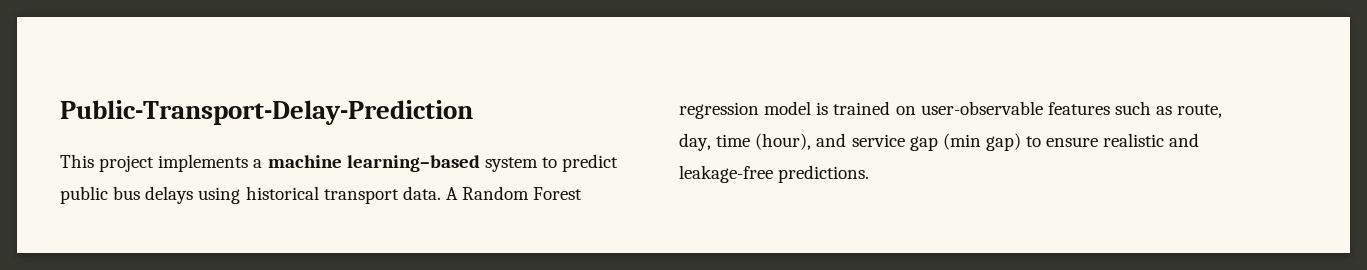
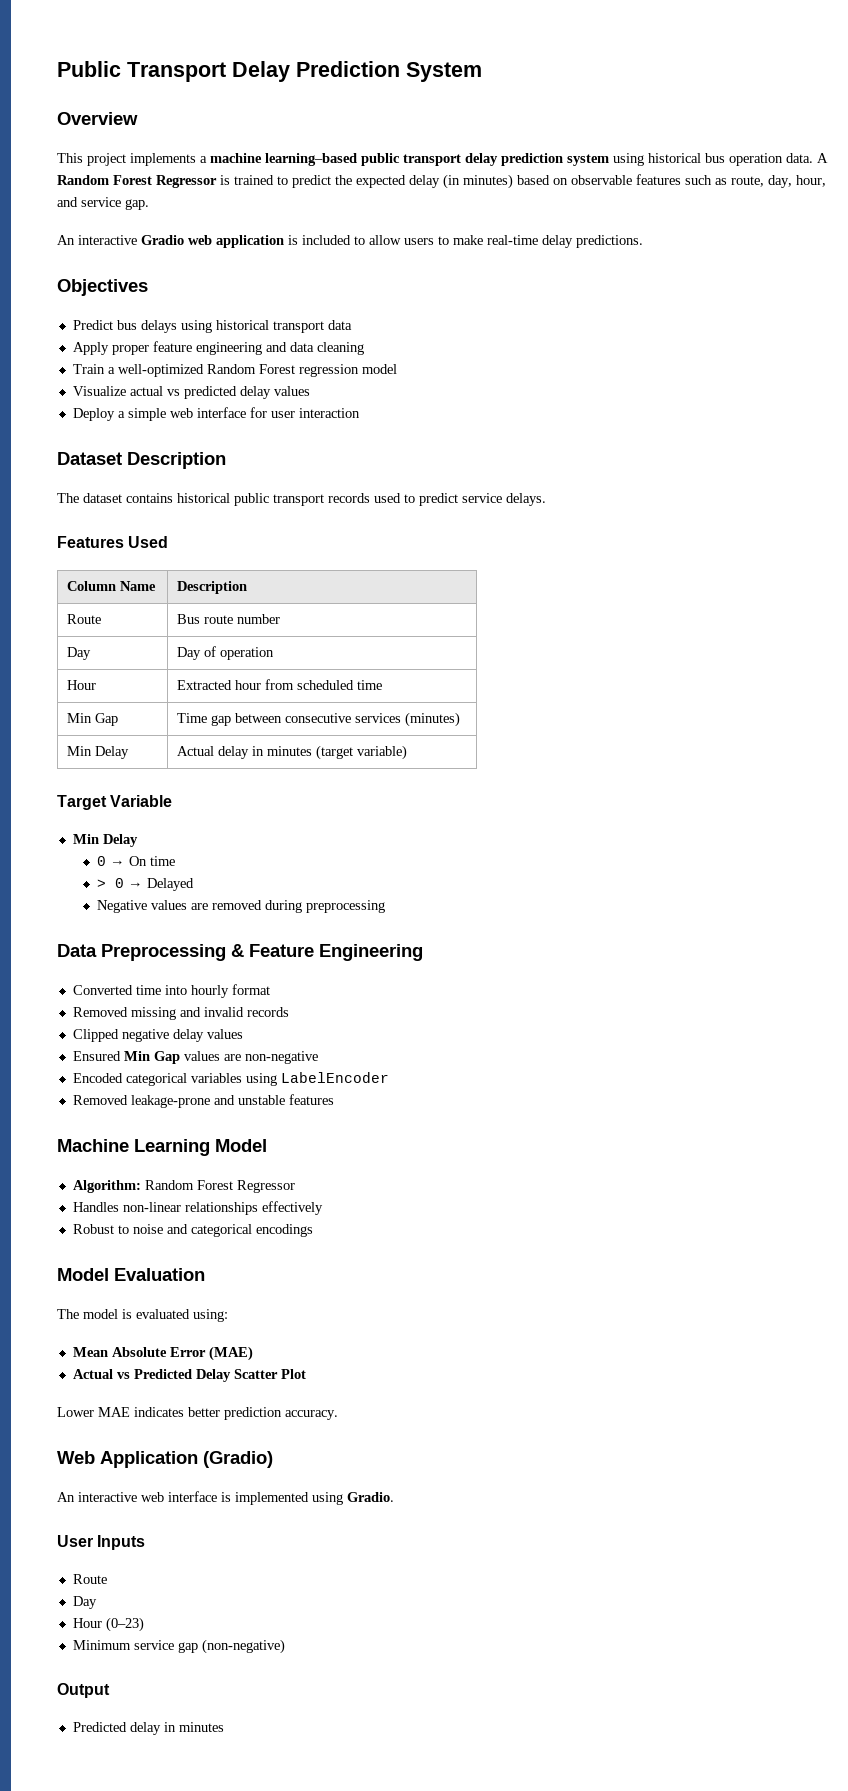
[60,100,473,125] Public-Transport-Delay-Prediction -> [57,61,482,82] [57,112,138,125] Public Transport Delay Prediction System // Overview
[484,154,619,172] [60,186,108,204] system to predict public -> [361,153,828,166] [57,174,826,189] [57,197,149,210] [57,235,643,248] [57,279,148,296] [72,320,113,330] public transport delay prediction system using historical bus operation data. A Random Forest Regressor is trained to predict the expected delay (in minutes) based on observable features such as route, day, hour, and service gap. // An interactive Gradio web application is included to allow users to make real-time delay predictions. // Objectives // Predict
[402,186,583,200] [679,101,1223,119] [679,133,1200,151] [679,165,870,183] data. A Random Forest regression model is trained on user-observable features such as route, day, time (hour), and service gap (min gap) to ensure realistic and leakage-free predictions. -> [327,320,352,330] [72,341,364,355] [72,364,397,377] [72,386,310,399] [72,407,360,421] [57,452,226,469] [57,493,546,506] [57,536,169,548] [66,581,156,591] [176,581,247,594] [66,614,101,624] [176,614,280,624] [66,647,91,660] [176,646,274,660] [66,680,96,690] [176,679,382,690] [66,713,118,726] [176,712,460,727] [66,746,129,759] [176,745,407,760] [57,795,173,810] [72,834,138,847] [97,856,176,866] [97,878,195,891] [97,900,386,913] [57,944,423,961] [72,984,270,998] [72,1007,289,1020] [72,1029,243,1042] [72,1051,318,1064] [72,1072,389,1086] [72,1094,334,1108] [57,1139,267,1156] [72,1180,295,1193] [72,1201,323,1215] [72,1224,313,1237] [57,1268,205,1281] [57,1309,228,1322] [72,1346,253,1361] [72,1369,306,1382] [57,1407,338,1420] [57,1451,273,1468] [57,1491,394,1505] [57,1535,146,1550] [72,1574,107,1584] [72,1596,97,1609] [72,1617,144,1632] [72,1639,285,1654] [57,1683,110,1698] [72,1722,224,1735] data // Apply proper feature engineering and data cleaning // Train a well-optimized Random Forest regression model // Visualize actual vs predicted delay values // Deploy a simple web interface for user interaction // Dataset Description // The dataset contains historical public transport records used to predict service delays. // Features Used // Column Name | Description // Route | Bus route number // Day | Day of operation // Hour | Extracted hour from scheduled time // Min Gap | Time gap between consecutive services (minutes) // Min Delay | Actual delay in minutes (target variable) // Target Variable // Min Delay // 0 → On time // > 0 → Delayed // Negative values are removed during preprocessing // Data Preprocessing & Feature Engineering // Converted time into hourly format // Removed missing and invalid records // Clipped negative delay values // Ensured Min Gap values are non-negative // Encoded categorical variables using LabelEncoder // Removed leakage-prone and unstable features // Machine Learning Model // Algorithm: Random Forest Regressor // Handles non-linear relationships effectively // Robust to noise and categorical encodings // Model Evaluation // The model is evaluated using: // Mean Absolute Error (MAE) // Actual vs Predicted Delay Scatter Plot // Lower MAE indicates better prediction accuracy. // Web Application (Gradio) // An interactive web interface is implemented using Gradio. // User Inputs // Route // Day // Hour (0–23) // Minimum service gap (non-negative) // Output // Predicted delay in minutes

